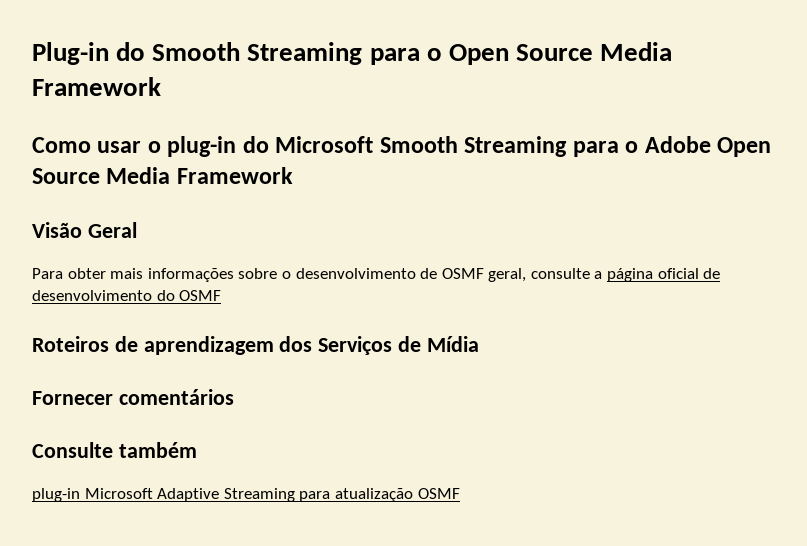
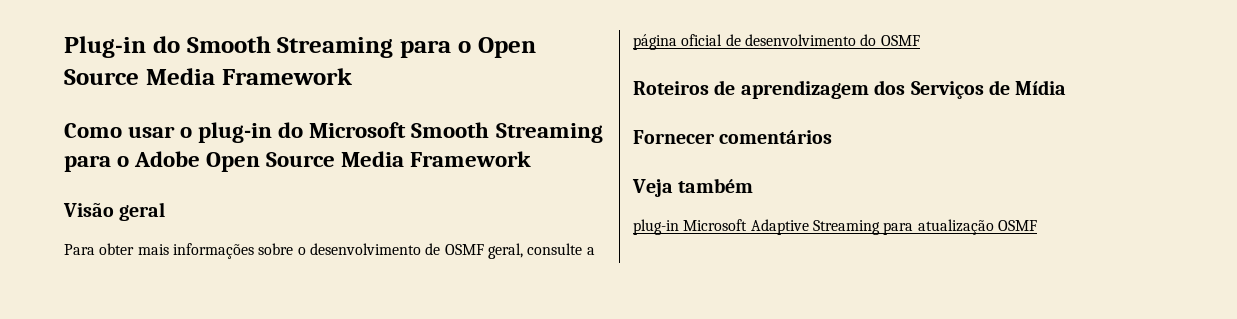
[87,222,137,238] Geral -> [119,202,166,221] geral
[32,442,113,458] Consulte -> [632,179,673,197] Veja

